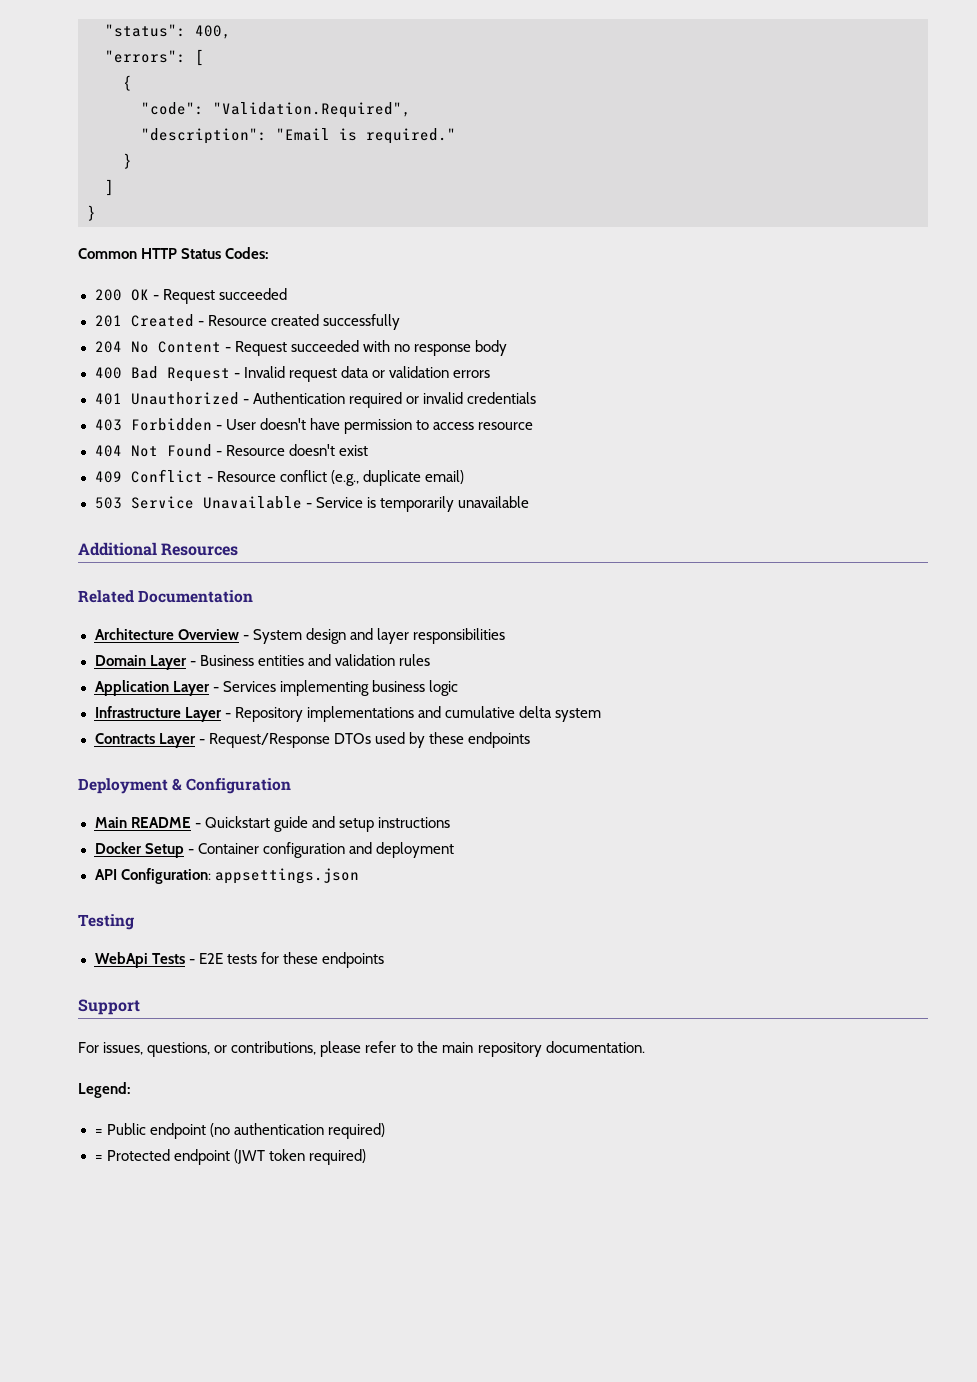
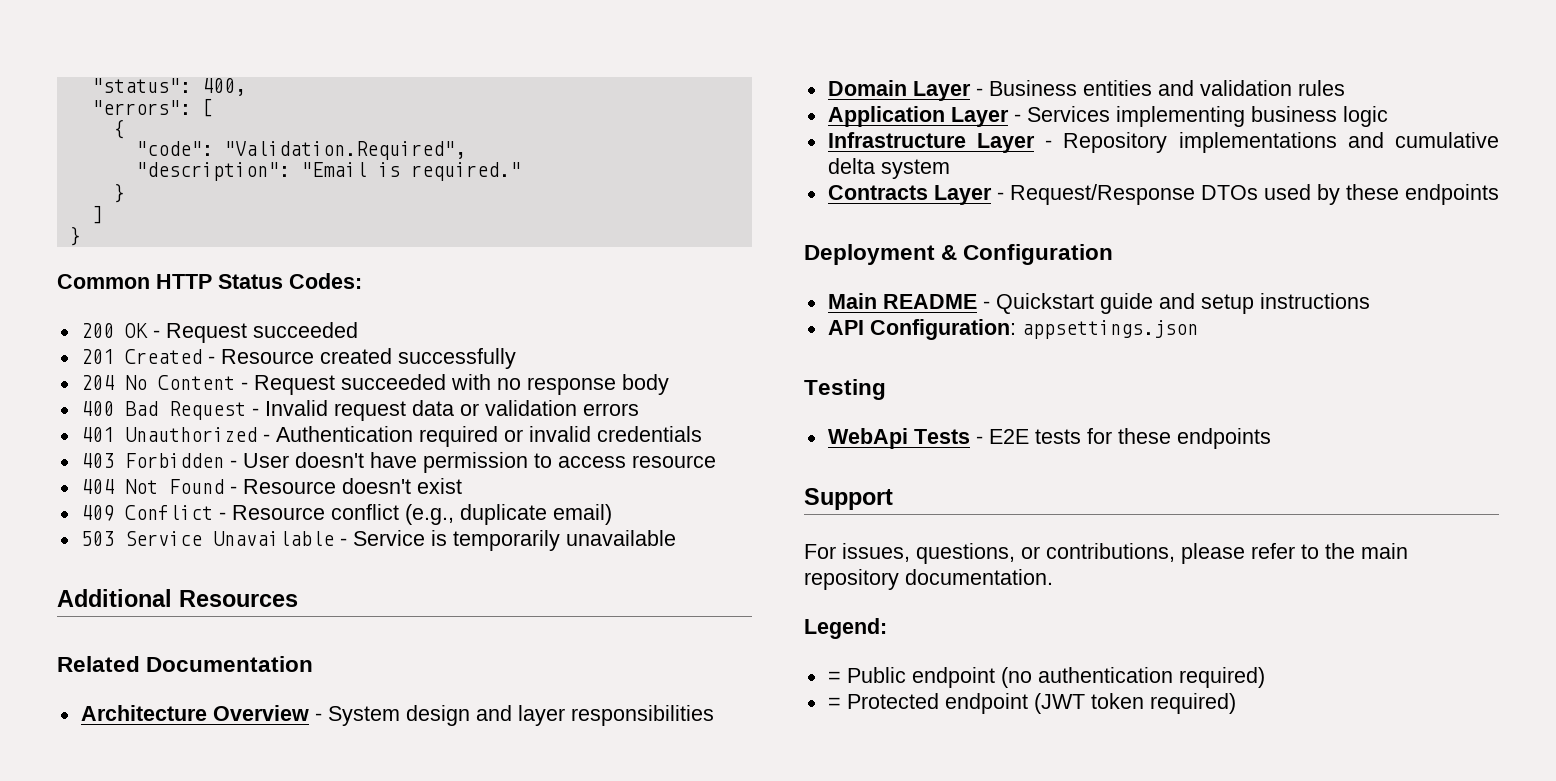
[94,842,454,858] // Docker Setup - Container configuration and deployment -> (1370, 301) none

